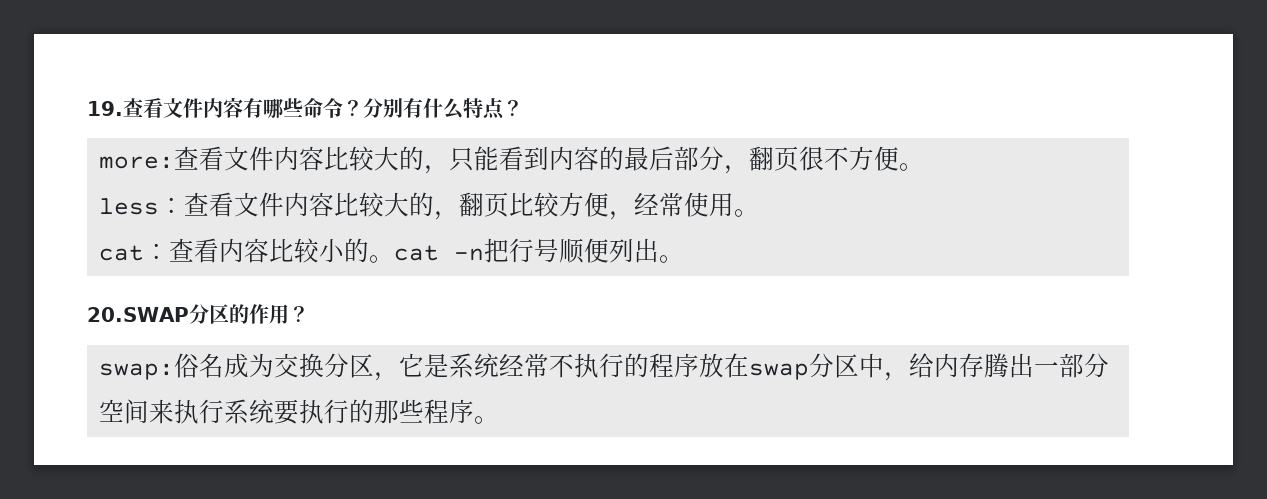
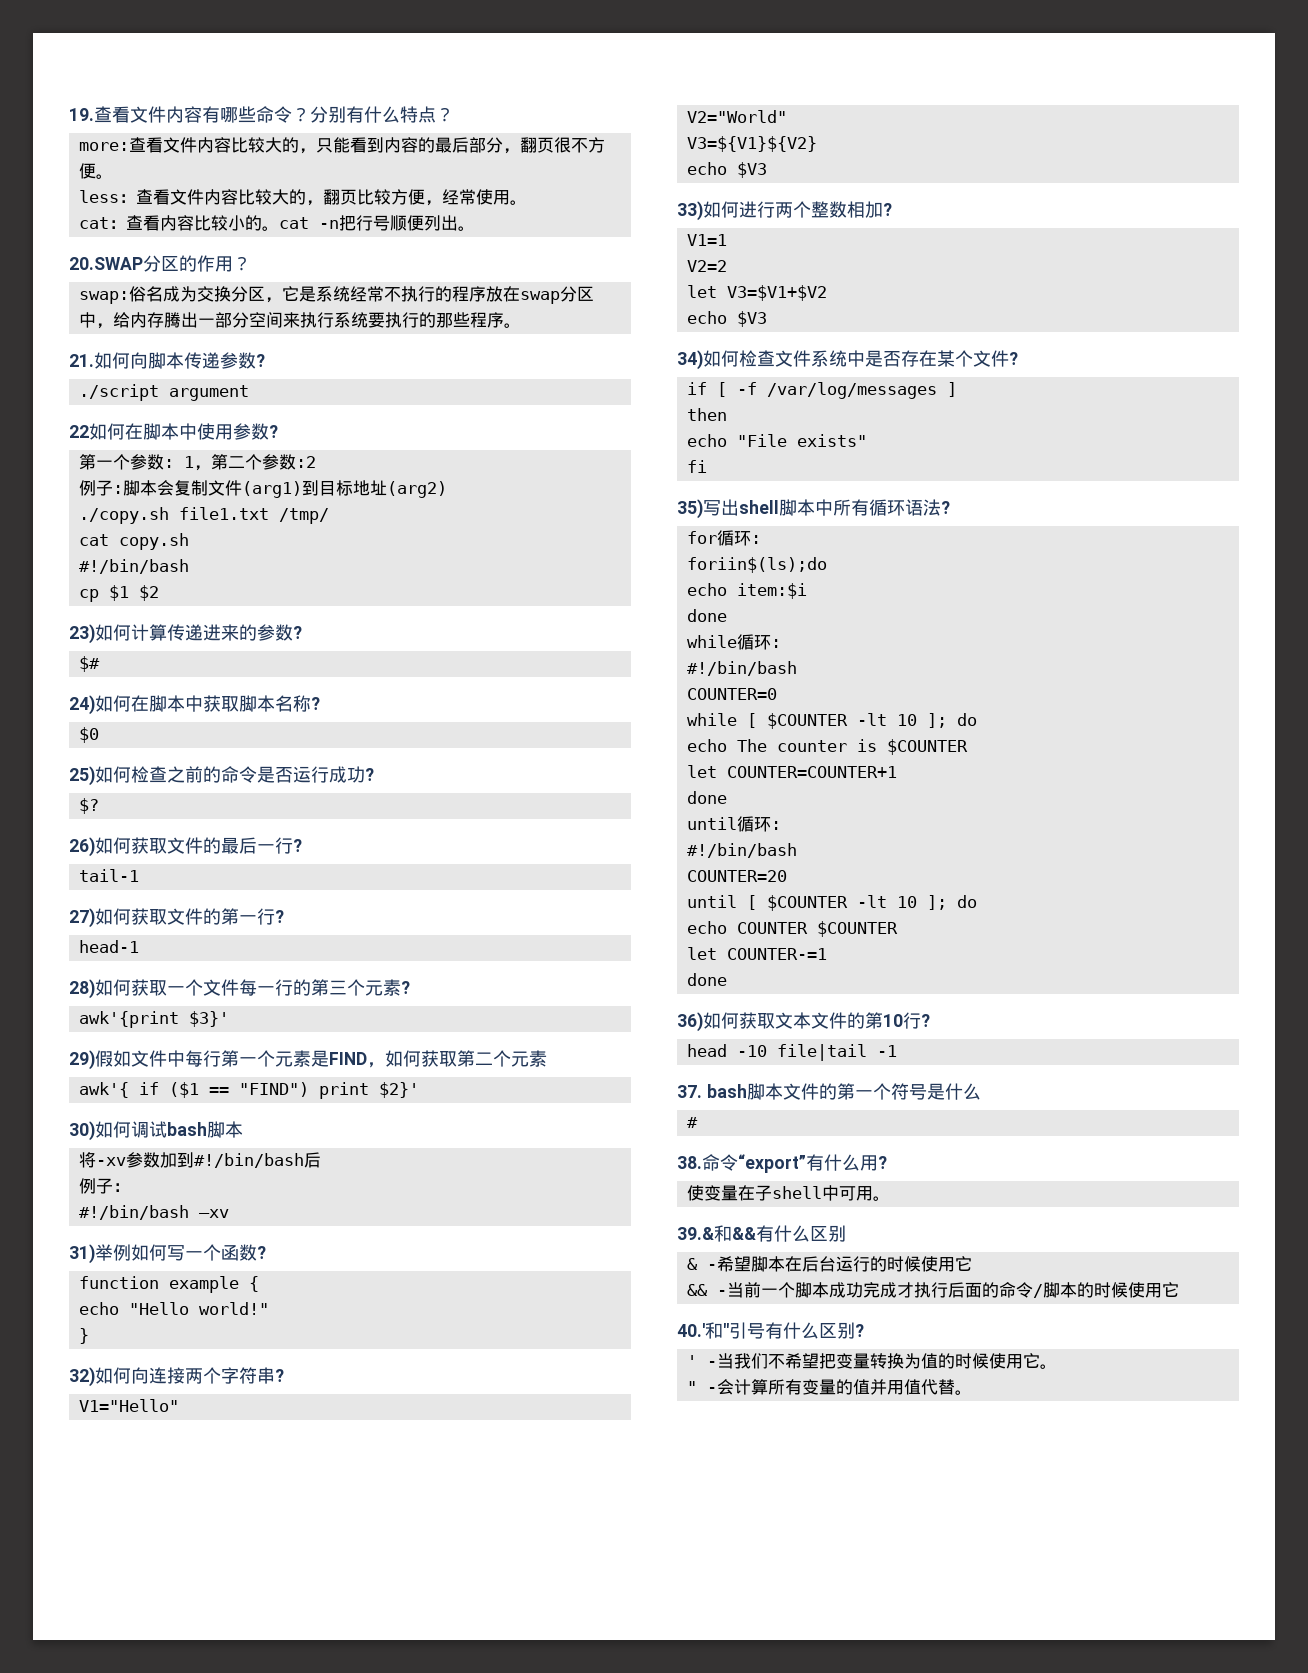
(499, 420) none -> [69,352,265,369] [79,384,250,401] [69,423,278,440] [79,454,317,471] [79,480,448,498] [79,507,330,524] [79,533,190,550] [79,559,190,574] [79,585,160,602] [69,624,302,644] [79,656,101,672] [69,695,320,715] [79,727,100,743] [69,766,374,786] [79,798,100,814] [69,837,302,857] [79,869,140,882] [69,908,284,928] [79,940,140,953] [69,979,410,999] [79,1011,230,1028] [69,1050,547,1070] [79,1082,420,1099] [69,1121,243,1141] [79,1152,322,1168] [79,1178,131,1194] [79,1205,230,1220] [69,1244,266,1264] [79,1276,260,1293] [79,1302,270,1315] [79,1328,90,1344] [69,1367,284,1387] [79,1399,180,1412] [687,110,788,123] [687,136,818,152] [687,162,768,178] [677,201,892,221] [687,234,728,246] [687,260,728,272] [687,285,828,301] [687,311,768,327] [677,350,1018,370] [687,382,958,399] [687,408,728,421] [687,434,868,447] [687,460,708,473] [677,499,950,519] [687,530,762,546] [687,557,828,573] [687,583,808,599] [687,609,728,622] [687,634,782,650] [687,661,798,676] [687,688,778,700] [687,713,978,729] [687,739,969,755] [687,765,898,778] [687,791,728,804] [687,816,782,832] [687,843,798,858] [687,870,788,882] [687,895,978,911] [687,921,899,937] [687,947,828,960] [687,973,728,986] [677,1012,930,1032] [687,1044,898,1061] [677,1083,981,1100] [687,1117,699,1128] [677,1154,887,1173] [687,1185,891,1201] [677,1225,846,1242] [687,1256,973,1272] [687,1282,1180,1298] [677,1322,864,1339] [687,1353,1058,1369] [687,1379,973,1395] // 21.如何向脚本传递参数? // ./script argument // 22如何在脚本中使用参数? // 第一个参数: 1，第二个参数:2 // 例子:脚本会复制文件(arg1)到目标地址(arg2) // ./copy.sh file1.txt /tmp/ // cat copy.sh // #!/bin/bash // cp $1 $2 // 23)如何计算传递进来的参数? // $# // 24)如何在脚本中获取脚本名称? // $0 // 25)如何检查之前的命令是否运行成功? // $? // 26)如何获取文件的最后一行? // tail-1 // 27)如何获取文件的第一行? // head-1 // 28)如何获取一个文件每一行的第三个元素? // awk'{print $3}' // 29)假如文件中每行第一个元素是FIND，如何获取第二个元素 // awk'{ if ($1 == "FIND") print $2}' // 30)如何调试bash脚本 // 将-xv参数加到#!/bin/bash后 // 例子： // #!/bin/bash –xv // 31)举例如何写一个函数? // function example { // echo "Hello world!" // } // 32)如何向连接两个字符串? // V1="Hello" // V2="World" // V3=${V1}${V2} // echo $V3 // 33)如何进行两个整数相加? // V1=1 // V2=2 // let V3=$V1+$V2 // echo $V3 // 34)如何检查文件系统中是否存在某个文件? // if [ -f /var/log/messages ] // then // echo "File exists" // fi // 35)写出shell脚本中所有循环语法? // for循环: // foriin$(ls);do // echo item:$i // done // while循环: // #!/bin/bash // COUNTER=0 // while [ $COUNTER -lt 10 ]; do // echo The counter is $COUNTER // let COUNTER=COUNTER+1 // done // until循环: // #!/bin/bash // COUNTER=20 // until [ $COUNTER -lt 10 ]; do // echo COUNTER $COUNTER // let COUNTER-=1 // done // 36)如何获取文本文件的第10行? // head -10 file|tail -1 // 37. bash脚本文件的第一个符号是什么 // # // 38.命令“export”有什么用? // 使变量在子shell中可用。 // 39.&和&&有什么区别 // & -希望脚本在后台运行的时候使用它 // && -当前一个脚本成功完成才执行后面的命令/脚本的时候使用它 // 40.'和"引号有什么区别? // ' -当我们不希望把变量转换为值的时候使用它。 // " -会计算所有变量的值并用值代替。

